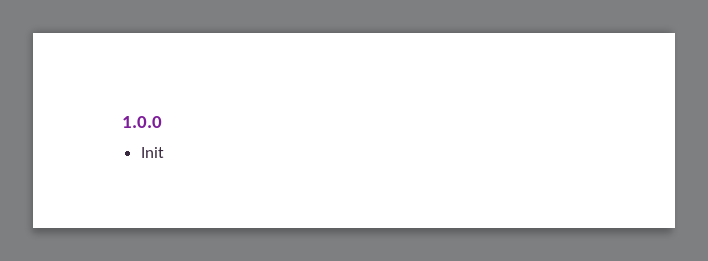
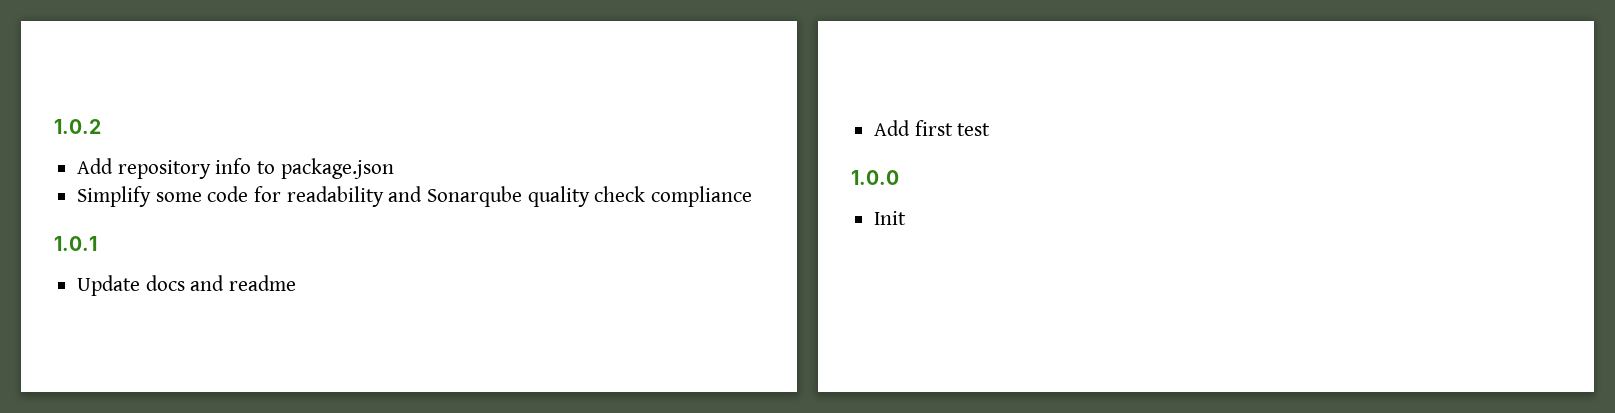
(122, 122) none -> [54,119,101,134] [77,158,394,179] [77,186,753,207] [54,236,97,251] [77,275,297,296] [874,120,991,136] 1.0.2 // Add repository info to package.json // Simplify some code for readability and Sonarqube quality check compliance // 1.0.1 // Update docs and readme // Add first test //

